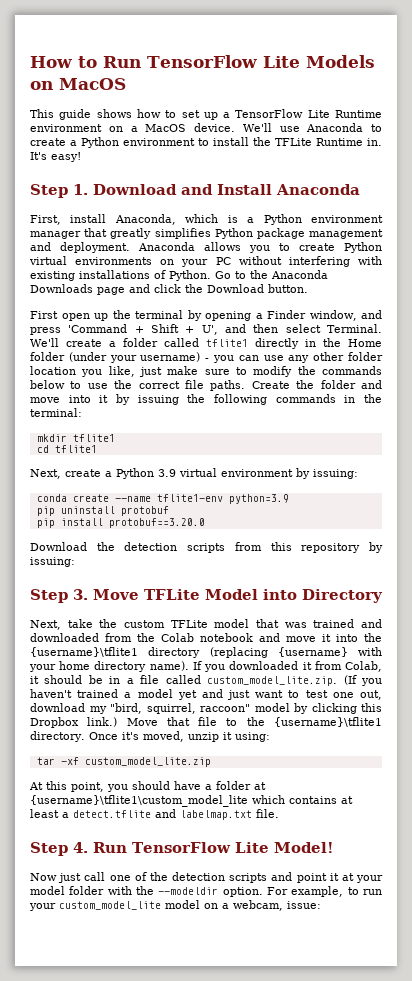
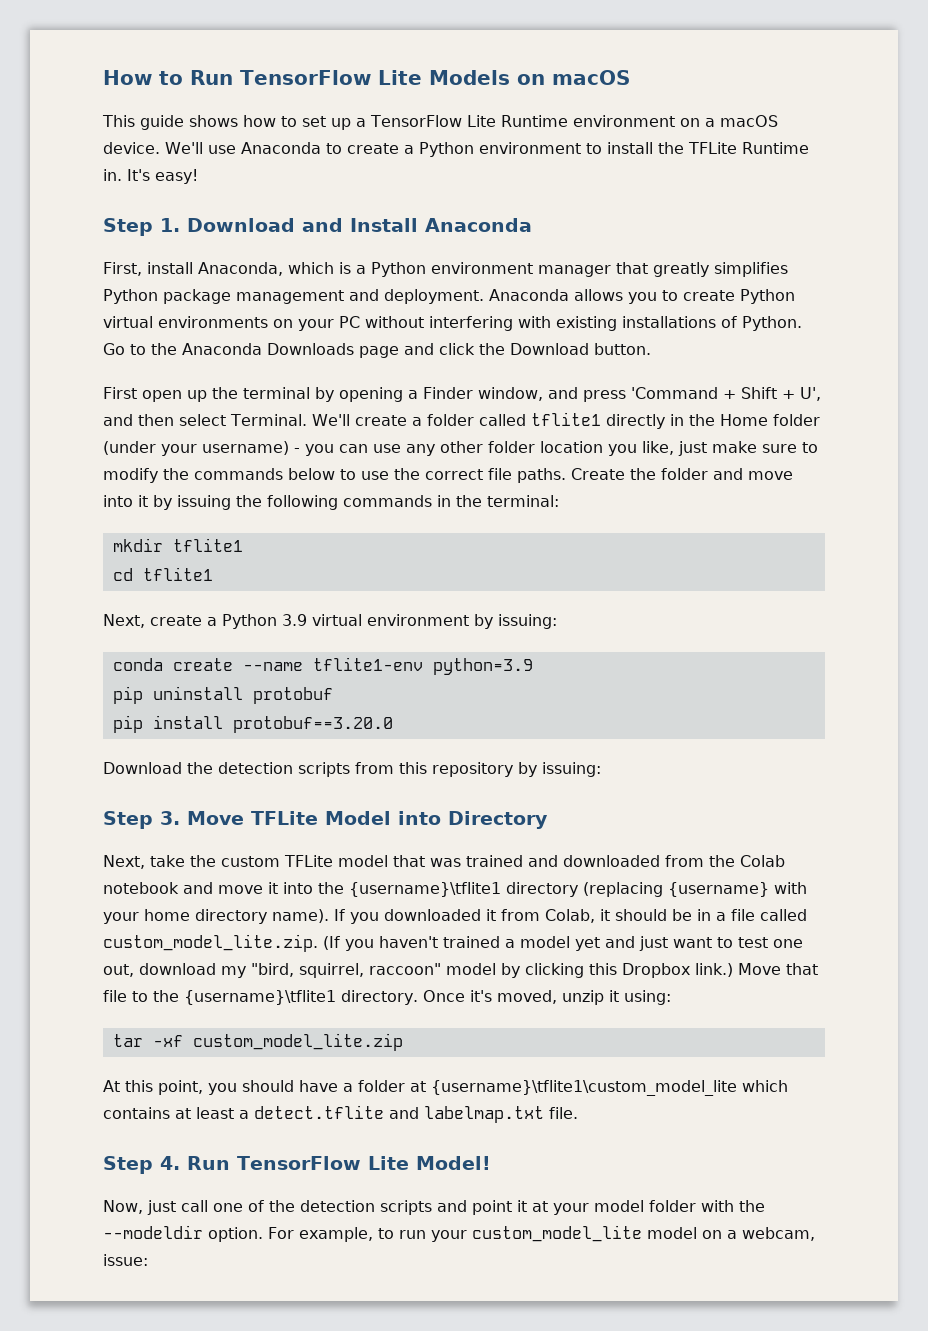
[59,78,126,90] MacOS -> [551,70,630,85] macOS
[145,124,187,132] MacOS -> [719,115,778,127] macOS
[30,873,57,881] Now -> [103,1200,143,1214] Now,

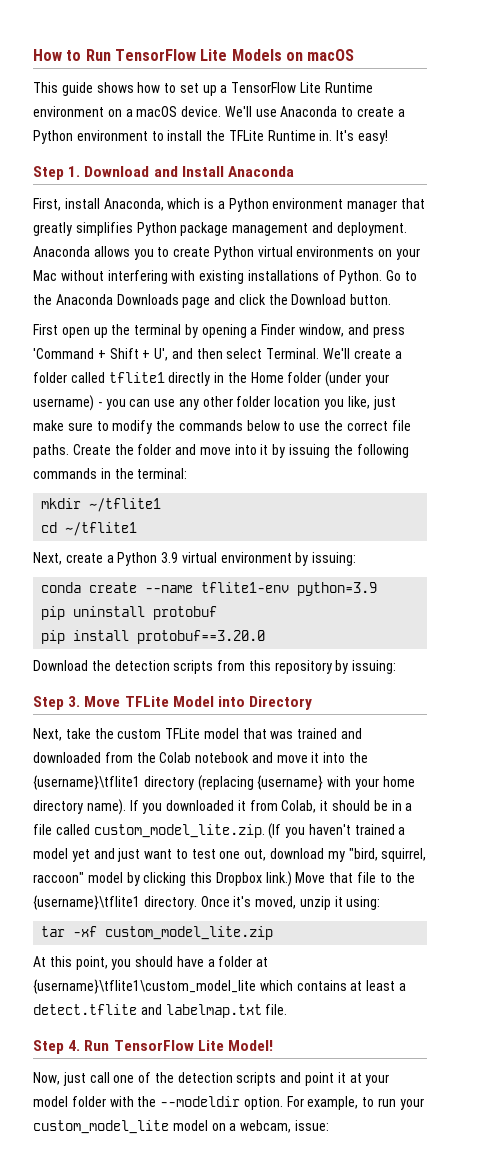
[339,316,360,328] PC -> [33,270,57,281] Mac
[172,538,243,552] tflite1 -> [89,498,162,512] ~/tflite1
[142,567,213,581] tflite1 -> [65,522,138,536] ~/tflite1

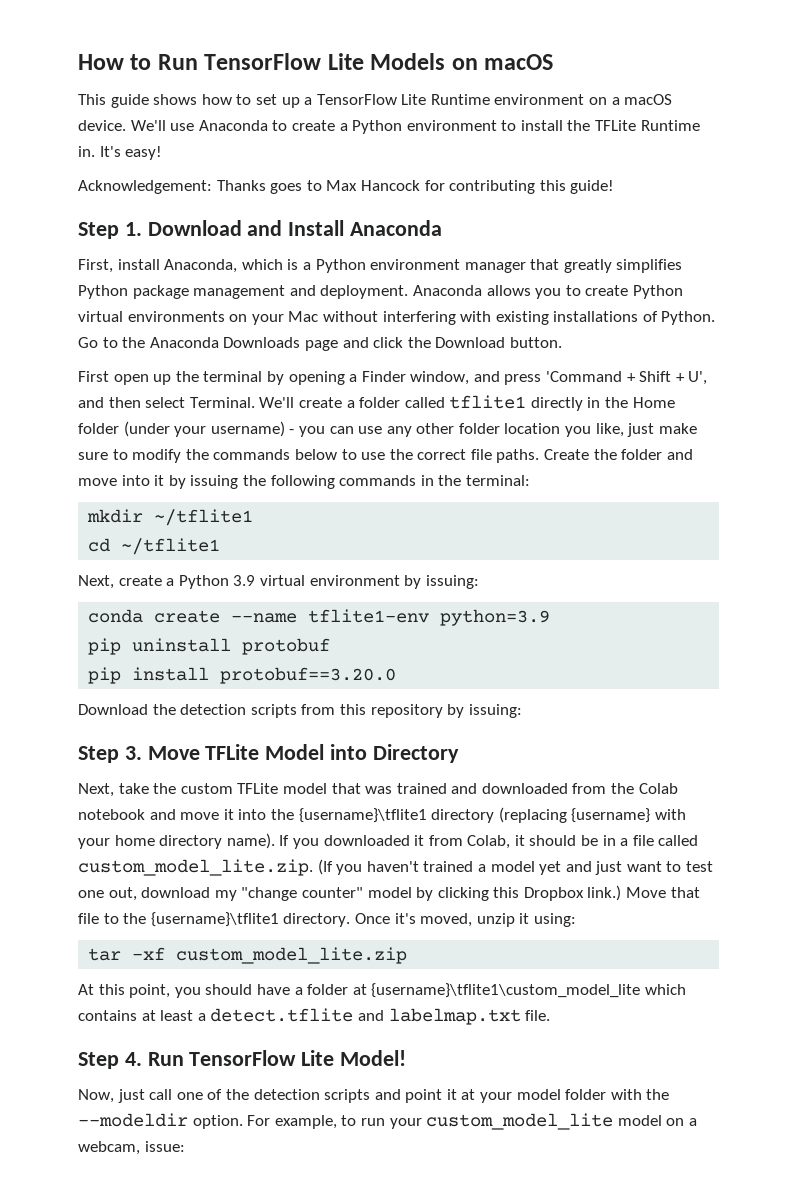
(389, 137) none -> [78,180,615,194] // Acknowledgement: Thanks goes to Max Hancock for contributing this guide!
[348,848,427,862] [33,872,84,883] "bird, squirrel, raccoon" -> [241,887,363,901] "change counter"

